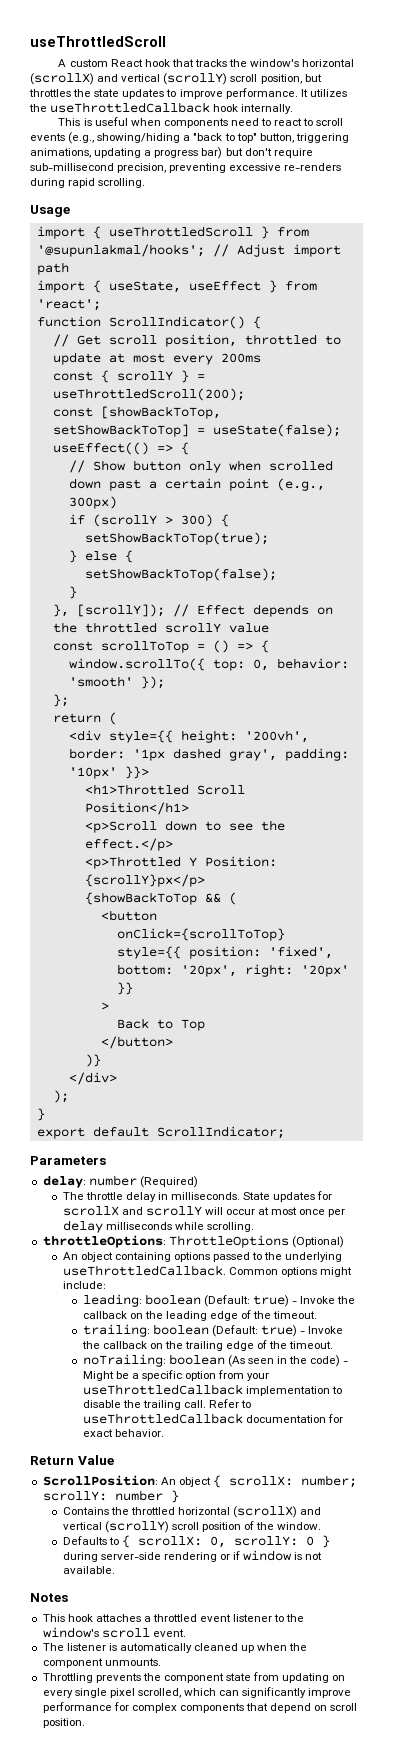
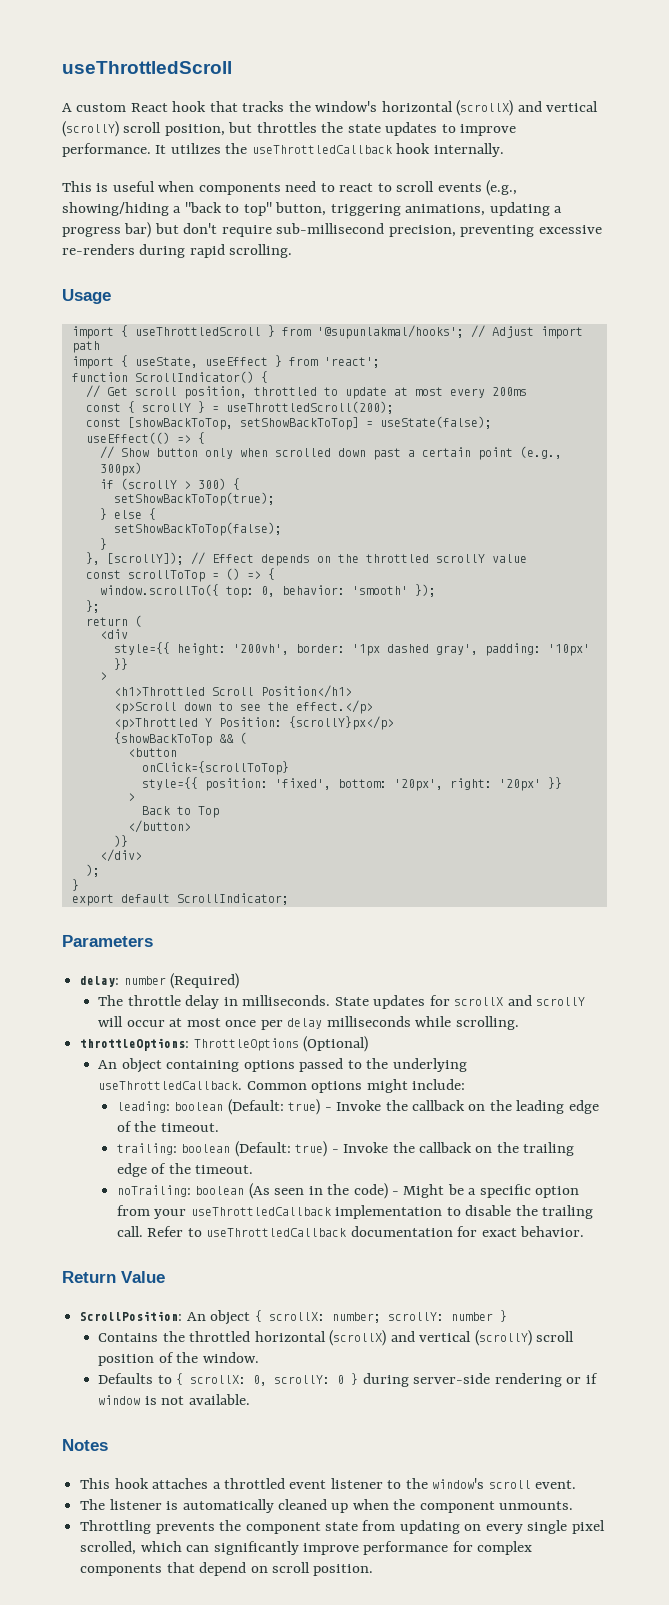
(101, 735) none -> (128, 634) //
[124,766,149,779] }}> -> [113,658,128,670] [99,672,107,680] }} // >

